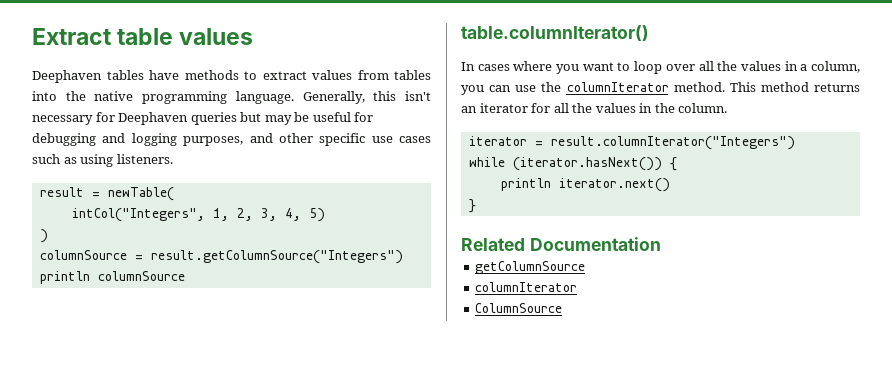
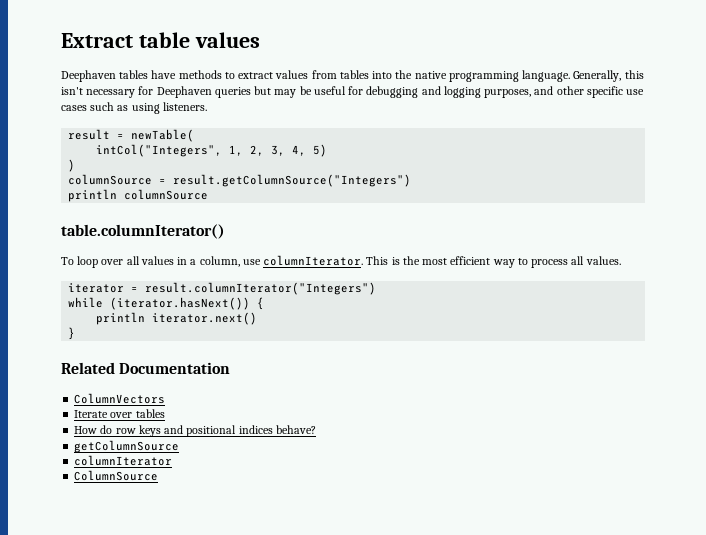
[461,61,631,74] In cases where you want to -> [61,257,74,265] To
[717,61,738,71] the -> (140, 260) none
[461,82,860,95] [461,103,728,113] you can use the columnIterator method. This method returns an iterator for all the values in the column. -> [242,255,621,268] use columnIterator. This is the most efficient way to process all values.
(661, 244) none -> [74,393,166,404] [74,409,165,418] [74,425,316,437] // ColumnVectors // Iterate over tables // How do row keys and positional indices behave?

